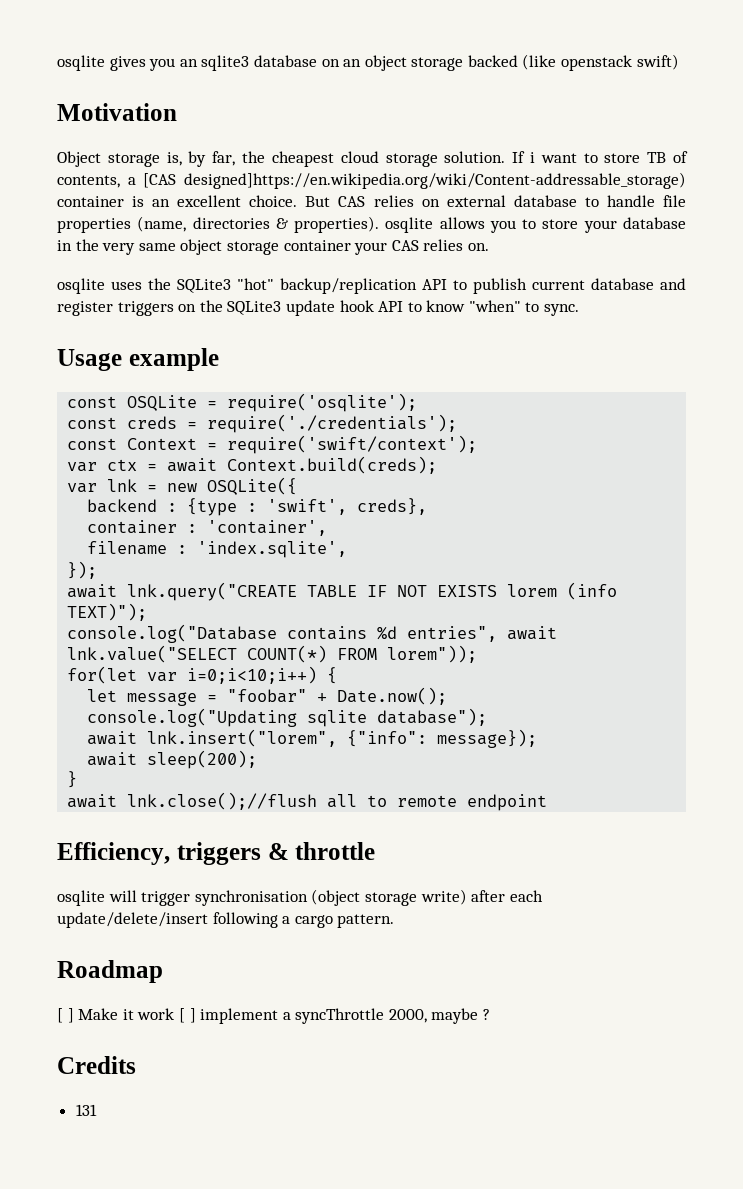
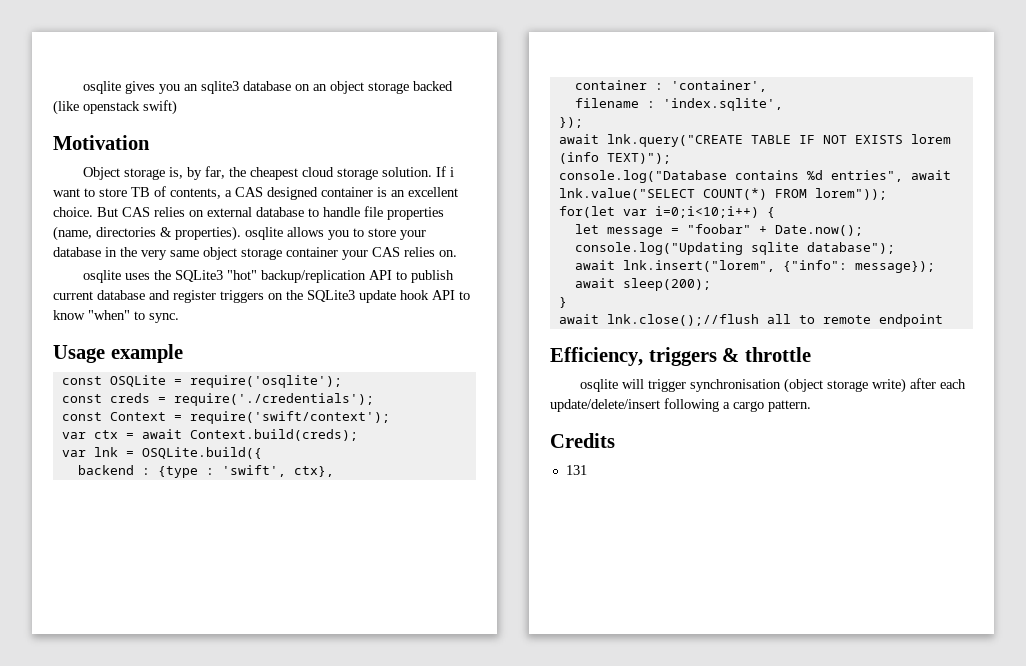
[143,172,686,189] [CAS designed]https://en.wikipedia.org/wiki/Content-addressable_storage) -> [235,187,318,200] CAS designed
[167,477,298,495] new OSQLite({ -> [141,447,262,459] OSQLite.build({
[357,498,428,515] creds}, -> [293,466,334,477] ctx},
[57,960,163,983] [57,1008,491,1024] // Roadmap // [ ] Make it work [ ] implement a syncThrottle 2000, maybe ? -> (811, 406) none

